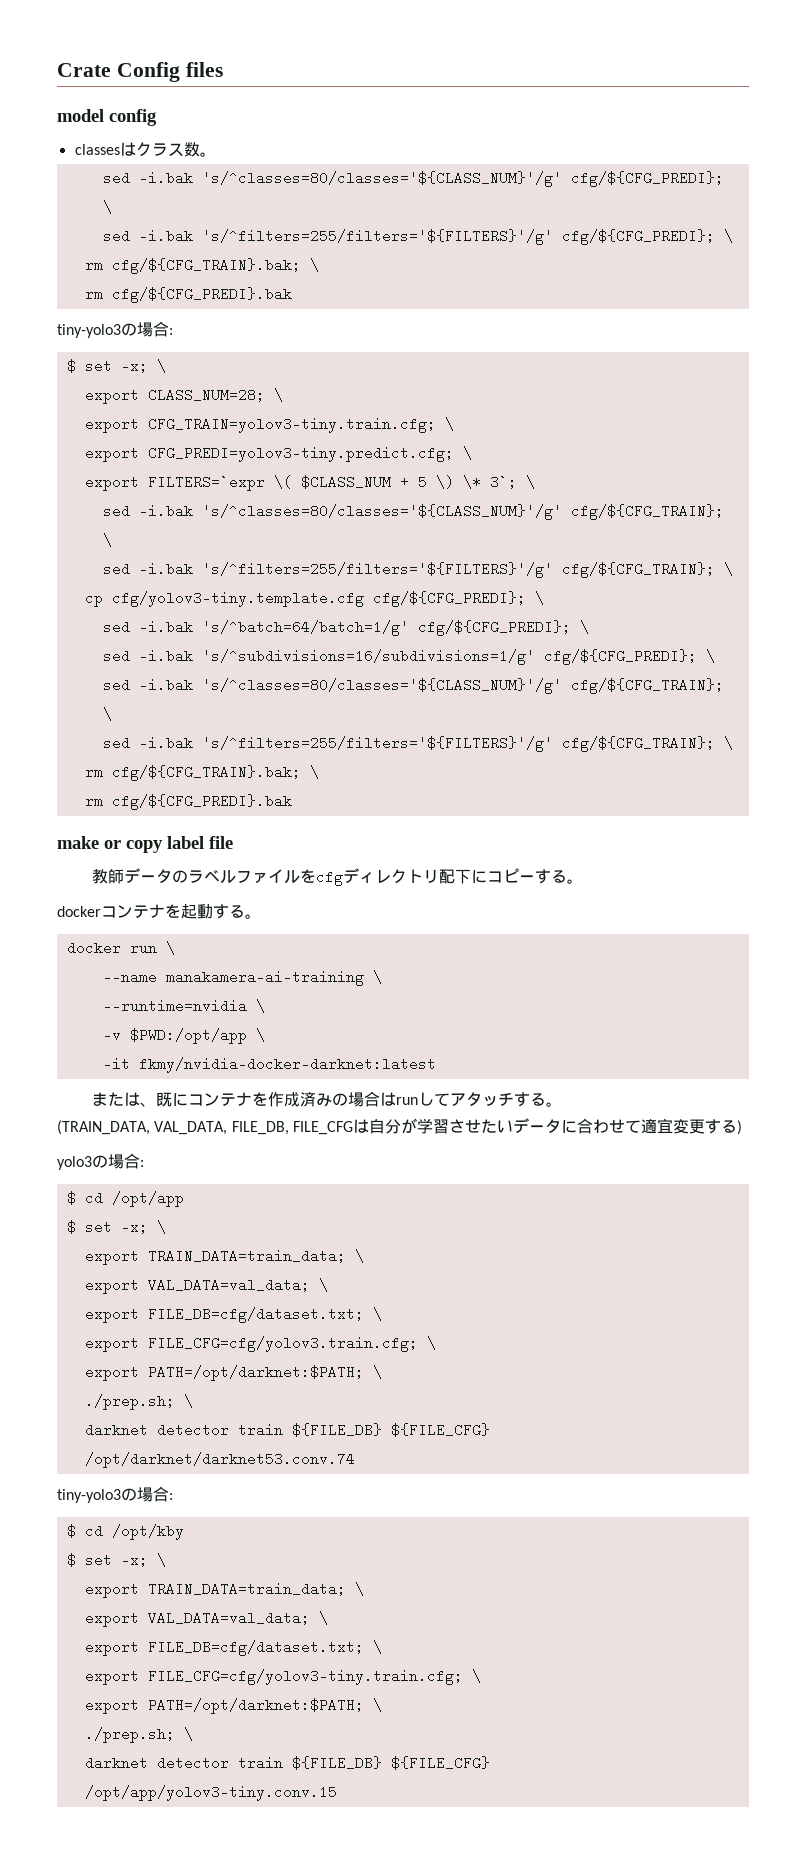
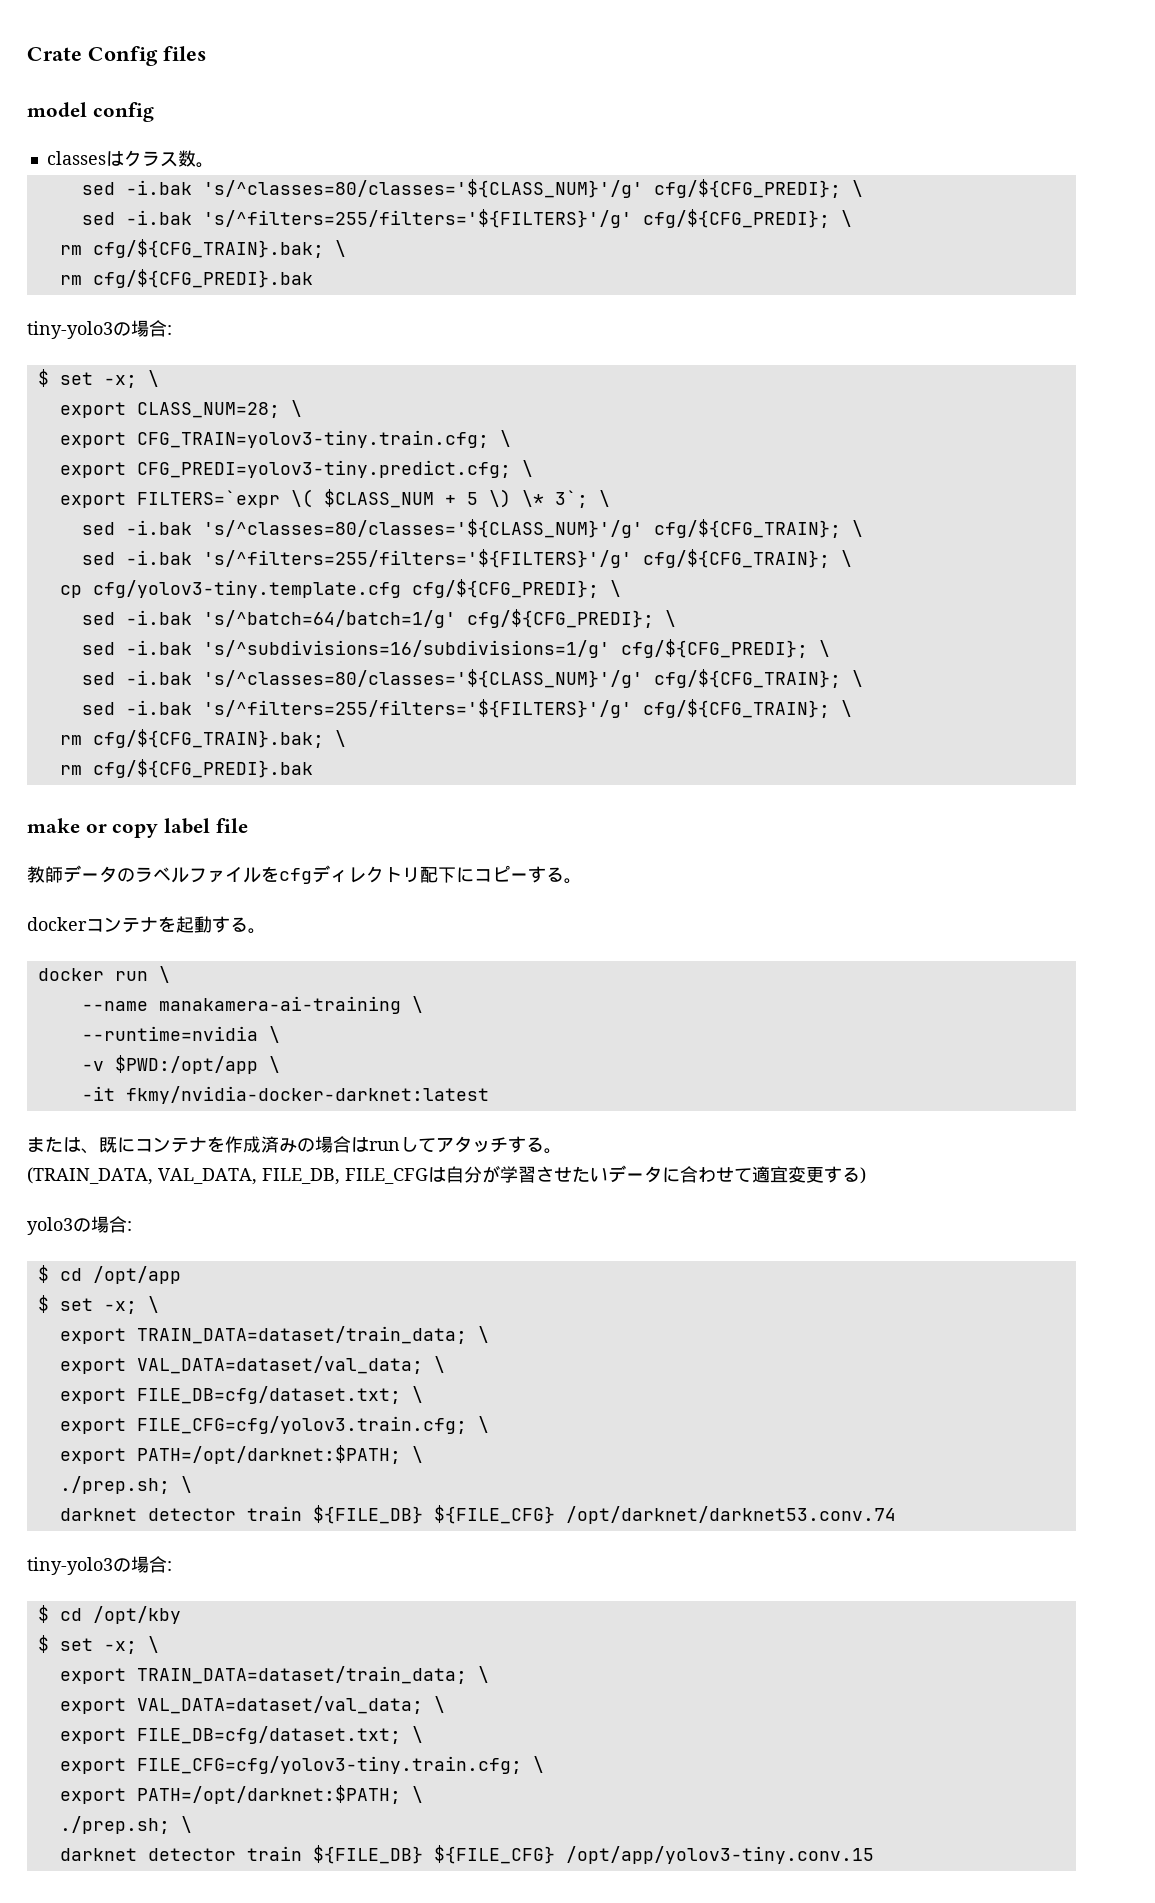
[147,1249,364,1263] [84,1278,310,1294] TRAIN_DATA=train_data; \ // export VAL_DATA=val_data; -> [136,1326,489,1344] [59,1356,423,1374] TRAIN_DATA=dataset/train_data; \ // export VAL_DATA=dataset/val_data;
[147,1582,364,1596] [84,1611,310,1627] TRAIN_DATA=train_data; \ // export VAL_DATA=val_data; -> [136,1666,489,1684] [59,1696,423,1714] TRAIN_DATA=dataset/train_data; \ // export VAL_DATA=dataset/val_data;

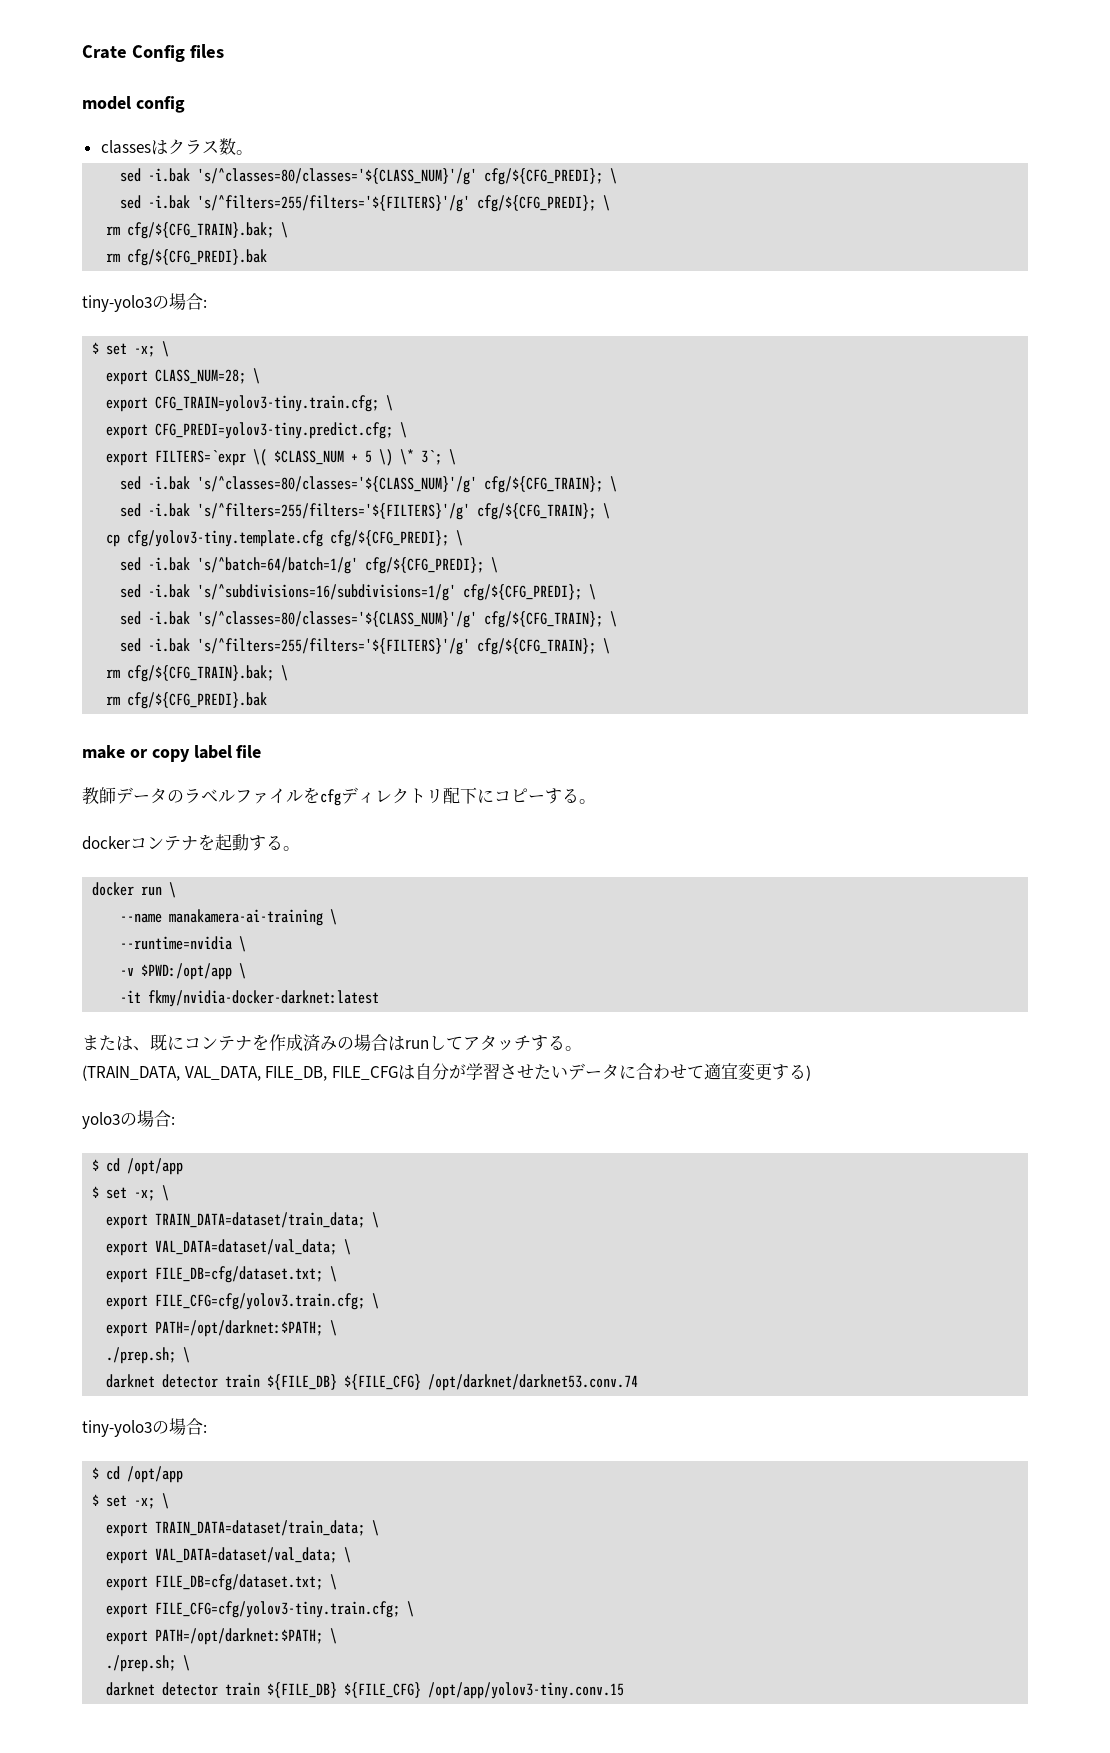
[92,1606,181,1624] /opt/kby -> [127,1466,184,1483] /opt/app

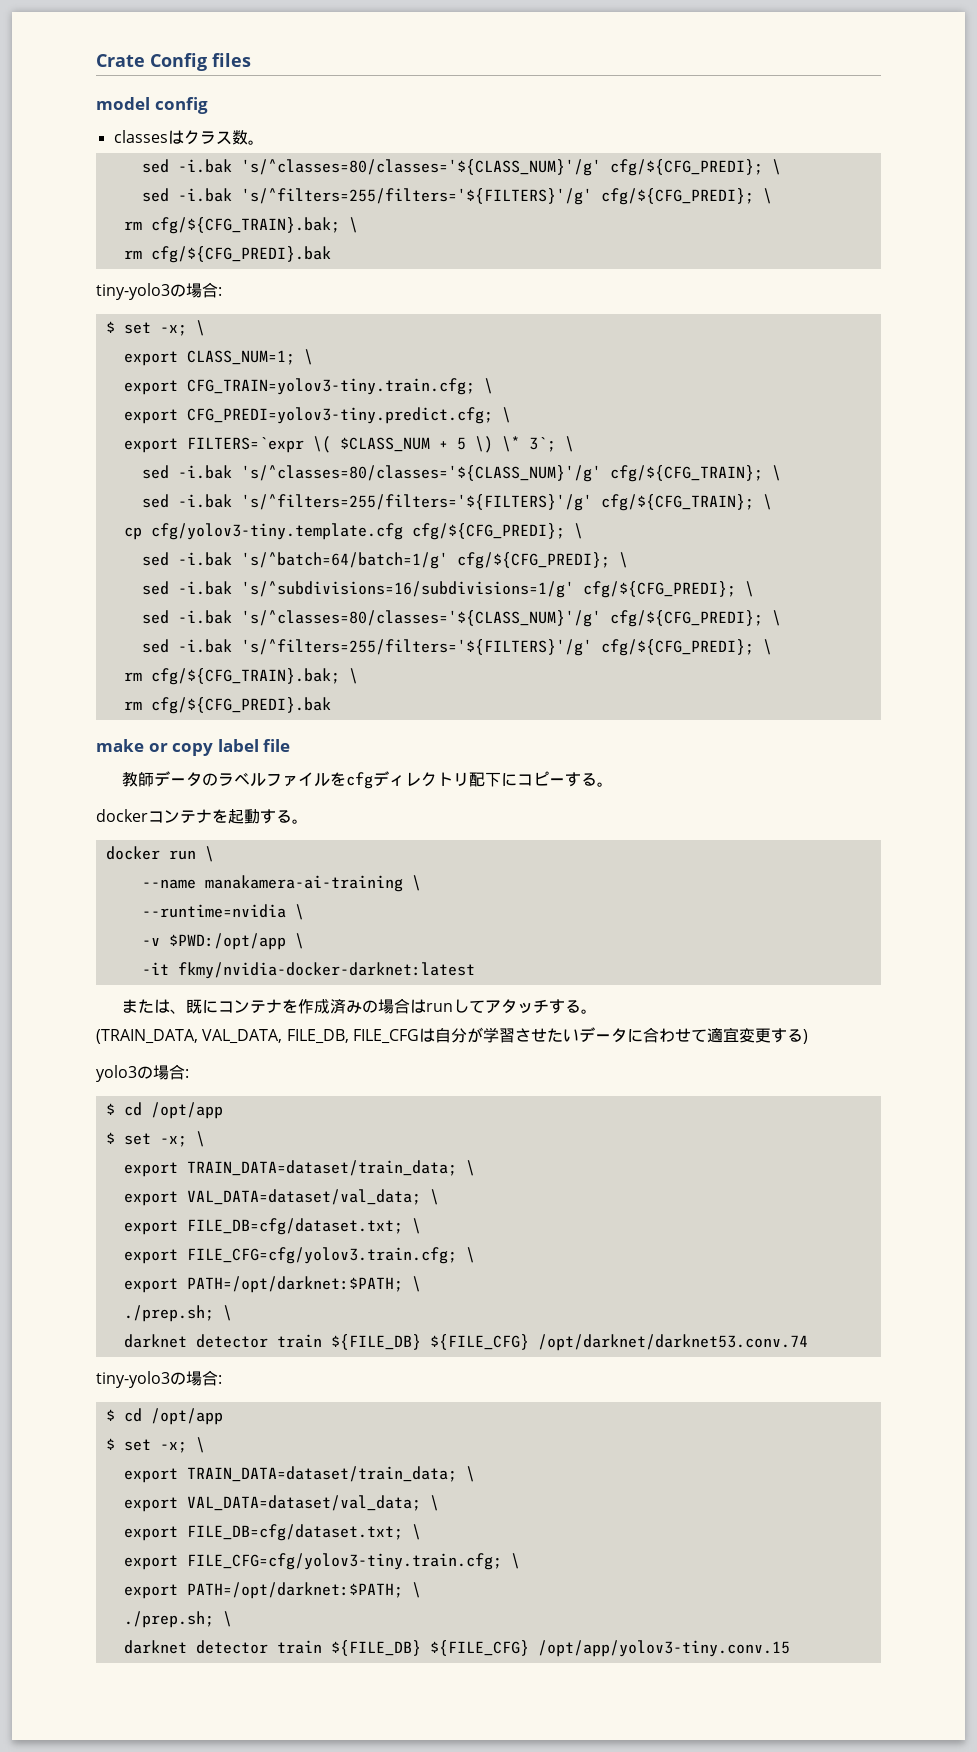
[155,369,247,384] CLASS_NUM=28; -> [186,350,295,365] CLASS_NUM=1;
[484,611,618,628] [120,638,597,655] cfg/${CFG_TRAIN}; \ // sed -i.bak 's/^filters=255/filters='${FILTERS}'/g' cfg/${CFG_TRAIN}; -> [609,610,781,627] [141,639,754,656] cfg/${CFG_PREDI}; \ // sed -i.bak 's/^filters=255/filters='${FILTERS}'/g' cfg/${CFG_PREDI};

